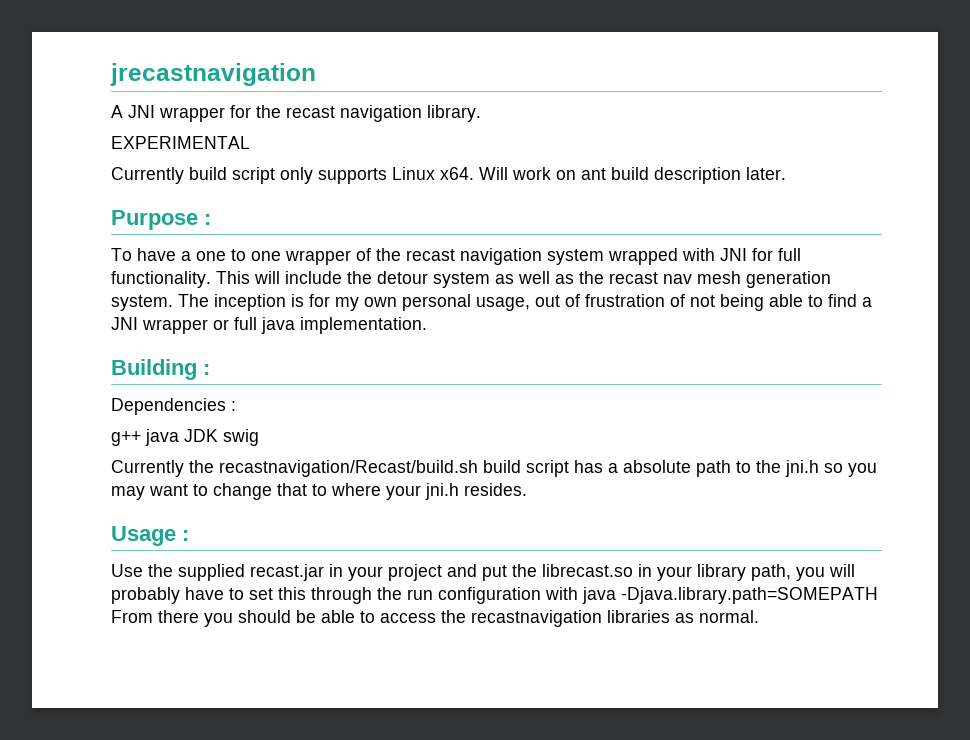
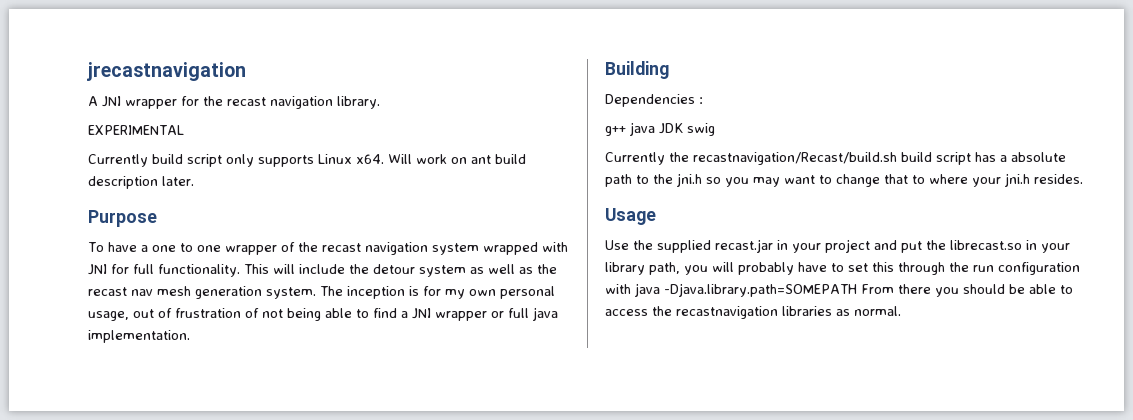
[204,214,211,225] : -> (157, 218) none
[203,364,210,375] : -> (669, 70) none
[182,530,189,541] : -> (656, 216) none

